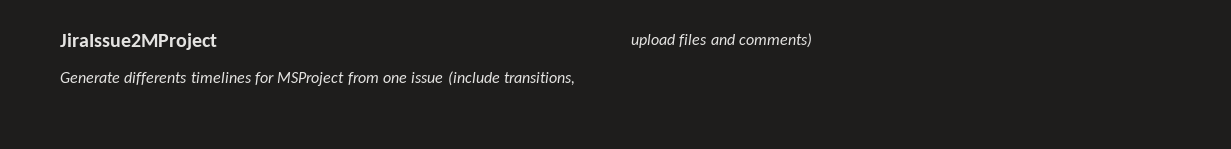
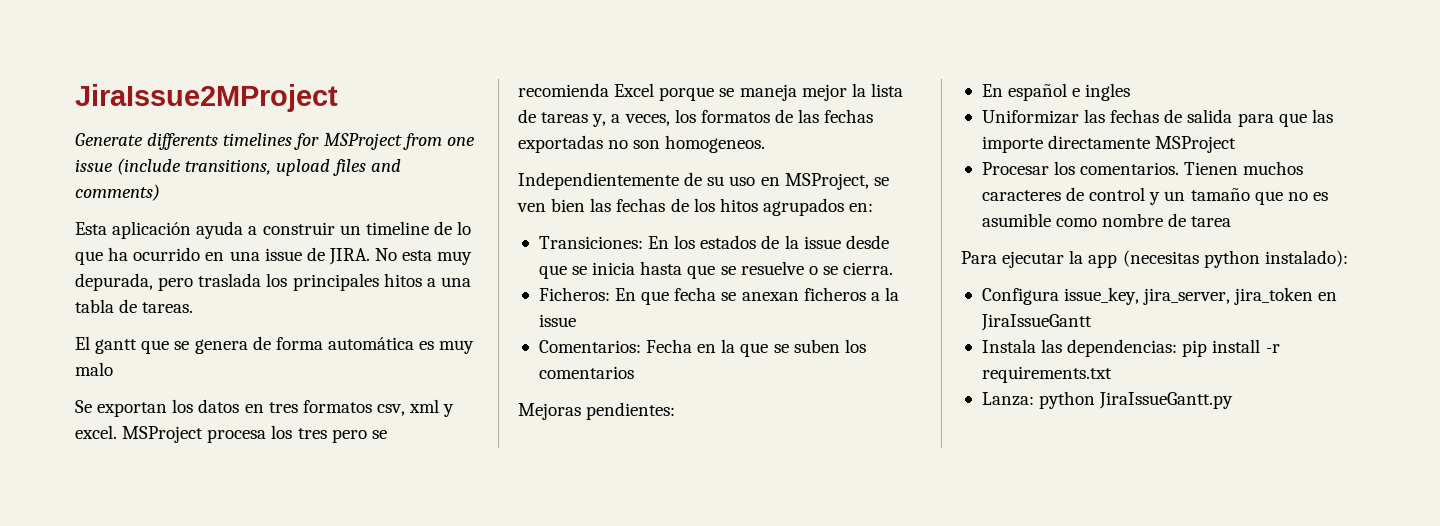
(812, 40) none -> [75,221,472,239] [75,247,473,265] [75,273,471,291] [75,299,194,313] [75,336,475,354] [75,362,113,376] [75,399,455,417] [75,425,387,443] [518,83,903,101] [518,109,874,127] [518,135,766,153] [518,172,889,190] [517,198,874,216] [538,235,889,249] [538,261,894,279] [538,287,899,305] [538,314,576,327] [538,339,866,357] [538,366,634,379] [518,402,676,420] [981,83,1131,101] [981,109,1333,127] [981,135,1237,153] [981,161,1304,175] [981,187,1328,205] [981,213,1232,227] [961,250,1348,268] [981,287,1338,305] [980,314,1092,331] [981,339,1280,357] [981,366,1112,383] [981,391,1234,409] // Esta aplicación ayuda a construir un timeline de lo que ha ocurrido en una issue de JIRA. No esta muy depurada, pero traslada los principales hitos a una tabla de tareas. // El gantt que se genera de forma automática es muy malo // Se exportan los datos en tres formatos csv, xml y excel. MSProject procesa los tres pero se recomienda Excel porque se maneja mejor la lista de tareas y, a veces, los formatos de las fechas exportadas no son homogeneos. // Independientemente de su uso en MSProject, se ven bien las fechas de los hitos agrupados en: // Transiciones: En los estados de la issue desde que se inicia hasta que se resuelve o se cierra. // Ficheros: En que fecha se anexan ficheros a la issue // Comentarios: Fecha en la que se suben los comentarios // Mejoras pendientes: // En español e ingles // Uniformizar las fechas de salida para que las importe directamente MSProject // Procesar los comentarios. Tienen muchos caracteres de control y un tamaño que no es asumible como nombre de tarea // Para ejecutar la app (necesitas python instalado): // Configura issue_key, jira_server, jira_token en JiraIssueGantt // Instala las dependencias: pip install -r requirements.txt // Lanza: python JiraIssueGantt.py

